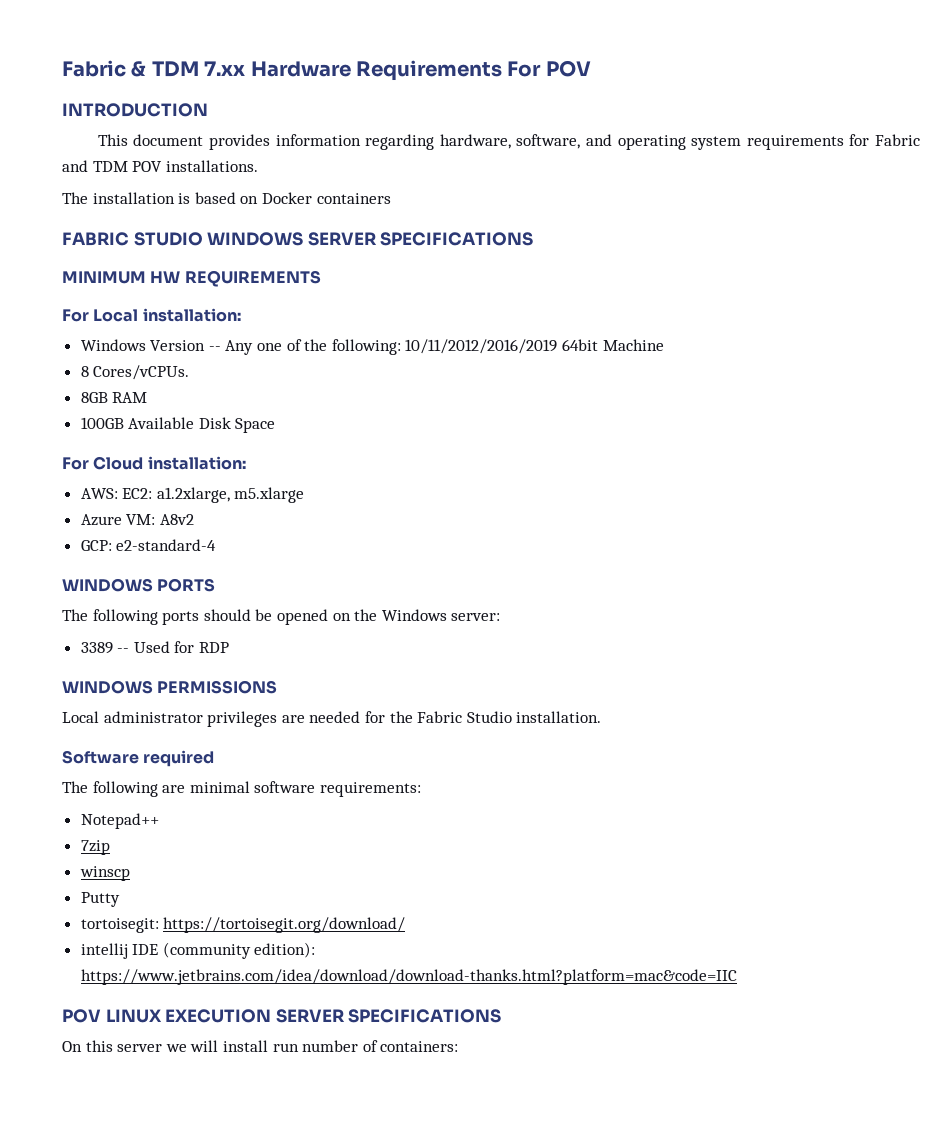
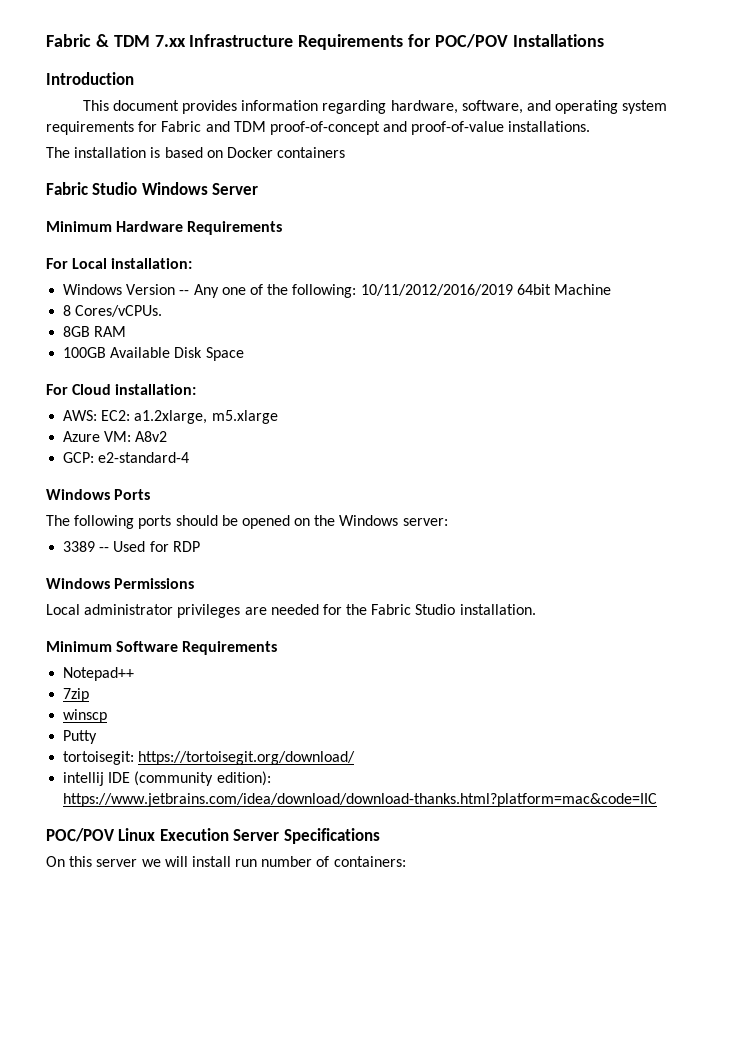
[250,60,591,81] [62,103,208,117] Hardware Requirements For POV // INTRODUCTION -> [189,34,604,50] [46,72,134,85] Infrastructure Requirements for POC/POV Installations // Introduction
[132,161,163,172] POV -> [269,121,505,135] proof-of-concept and proof-of-value
[62,232,534,246] [62,270,321,287] FABRIC STUDIO WINDOWS SERVER SPECIFICATIONS // MINIMUM HW REQUIREMENTS -> [46,182,259,195] [46,221,283,235] Fabric Studio Windows Server // Minimum Hardware Requirements
[62,578,216,592] WINDOWS PORTS -> [46,489,151,500] Windows Ports
[62,680,278,694] WINDOWS PERMISSIONS -> [46,578,195,589] Windows Permissions
[62,750,215,767] [62,781,421,797] Software required // The following are minimal software requirements: -> [46,641,278,655] Minimum Software Requirements
[62,1009,502,1023] POV LINUX EXECUTION SERVER SPECIFICATIONS -> [46,828,380,844] POC/POV Linux Execution Server Specifications

